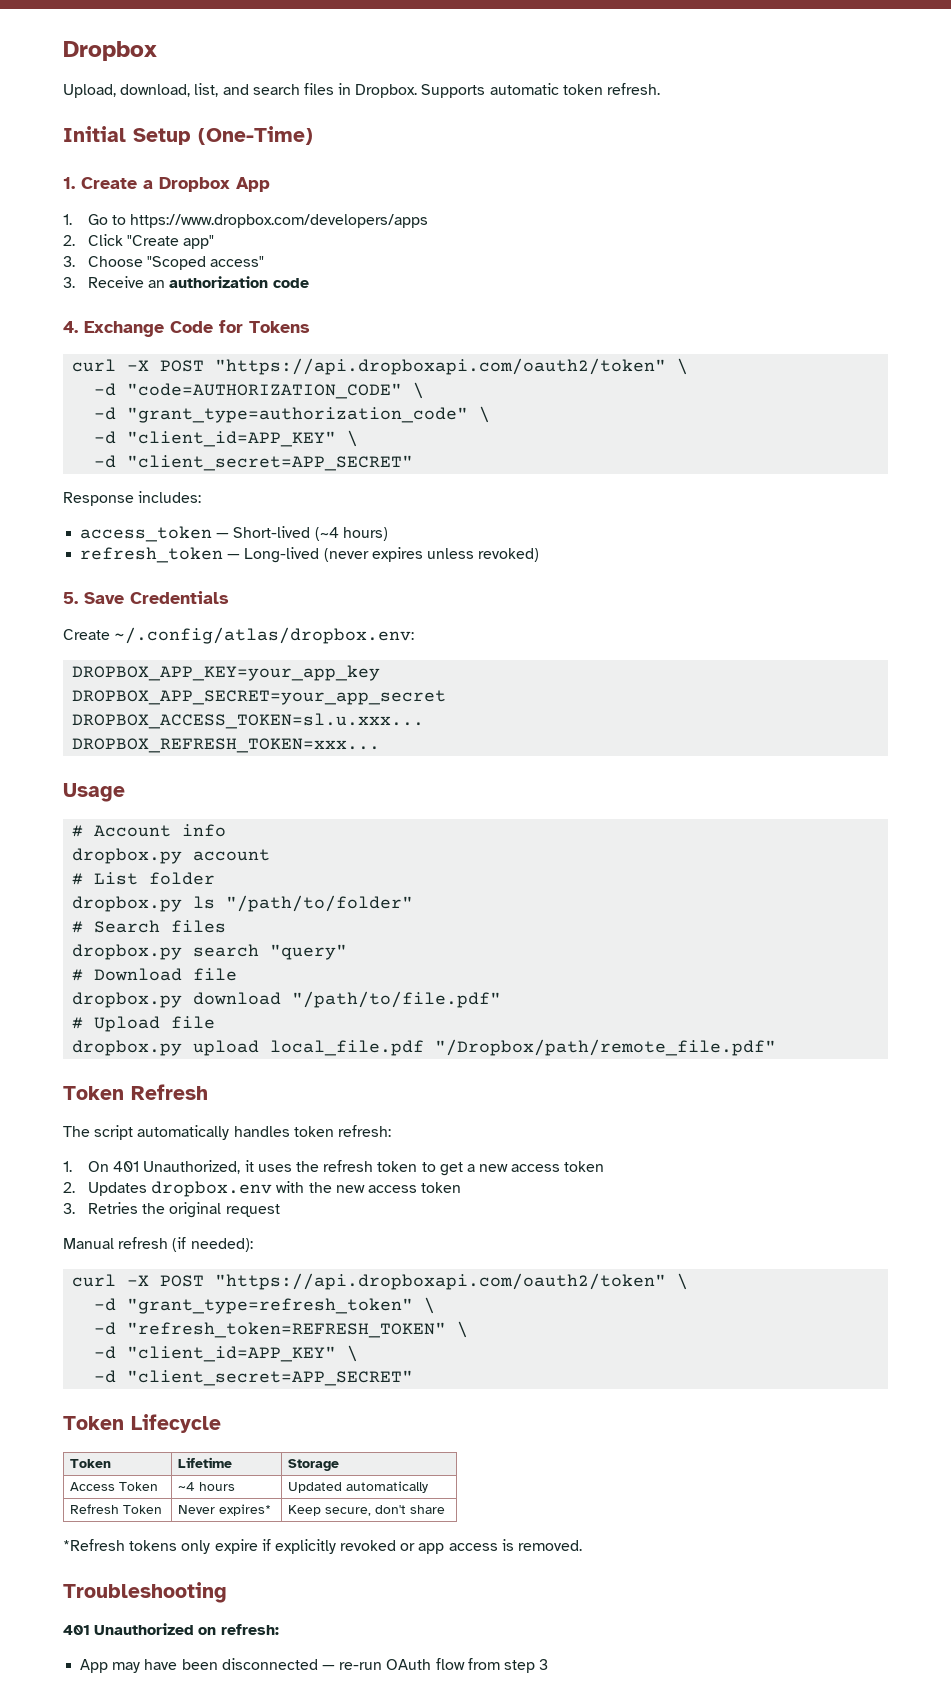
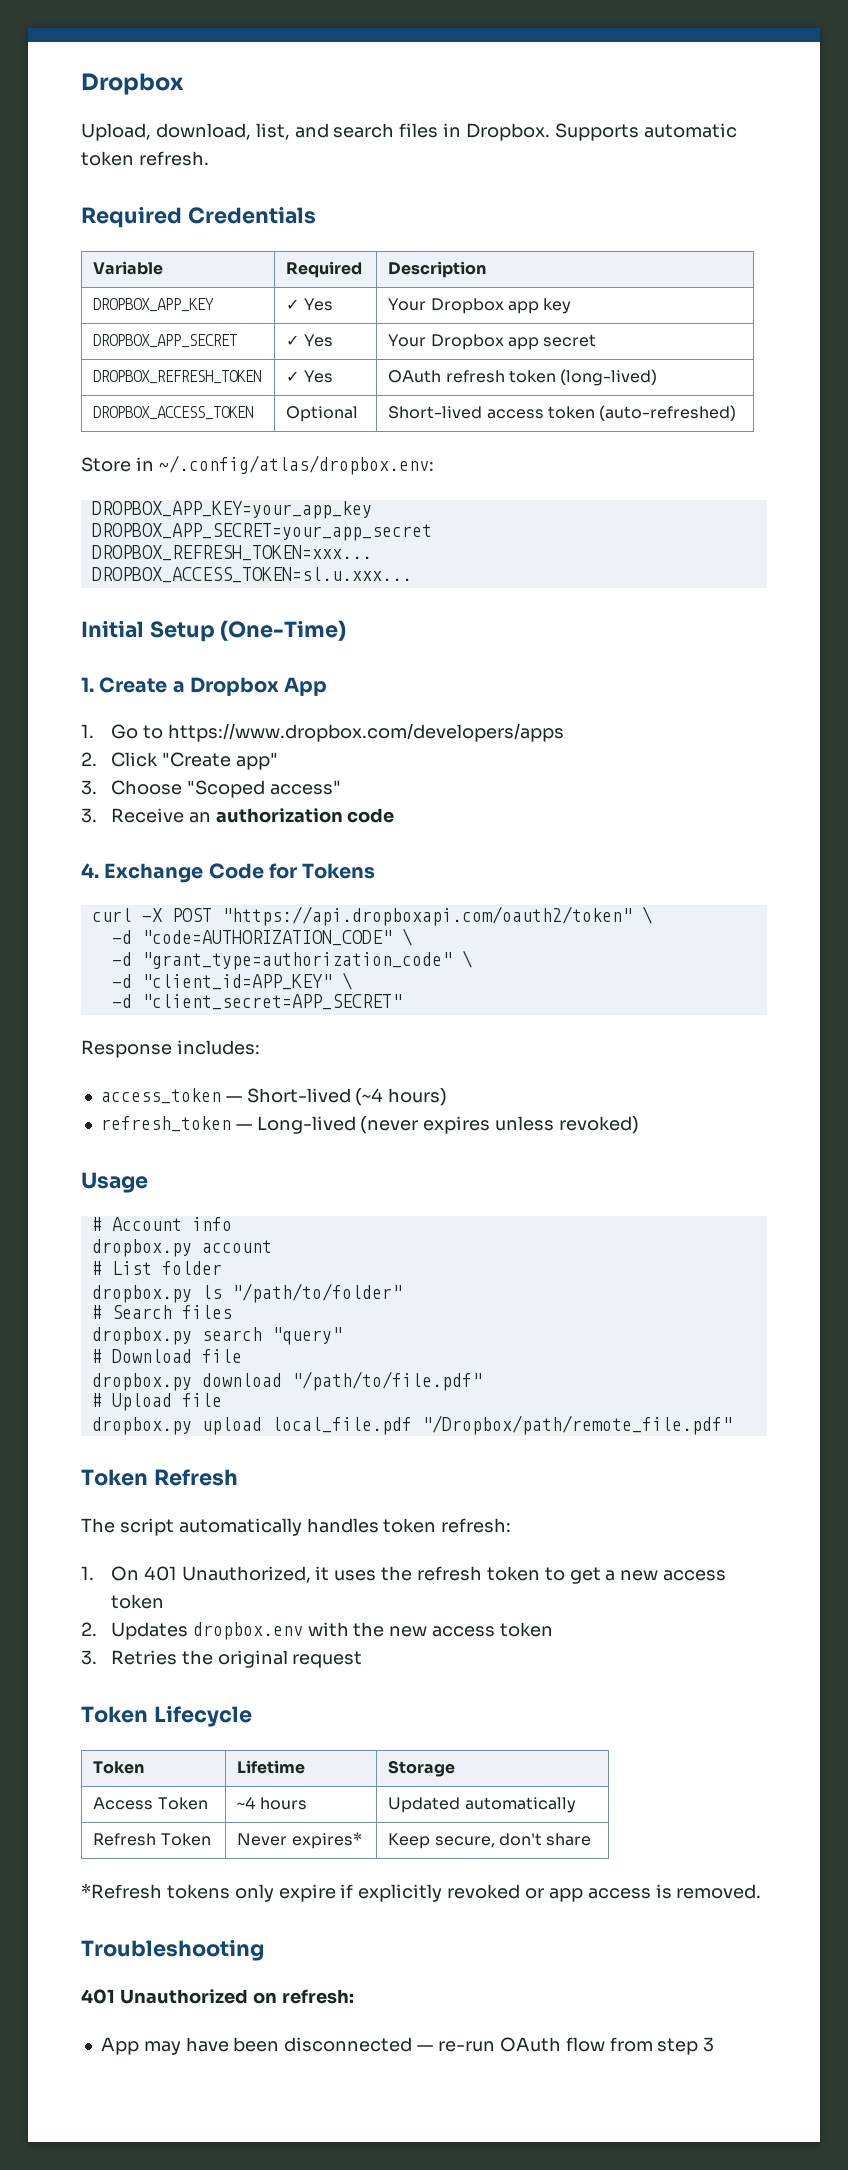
(661, 89) none -> [81,206,316,228] [93,261,164,275] [286,261,363,278] [388,261,487,278] [93,298,215,312] [286,298,333,311] [388,298,572,314] [93,334,238,348] [286,334,333,347] [388,334,597,350] [93,370,262,384] [286,370,333,383] [388,369,658,386] [93,406,254,420] [286,406,359,422] [388,405,737,421] [81,455,434,475] [91,501,372,519] [91,523,432,541] [91,545,372,561] [91,567,412,583] // Required Credentials // Variable | Required | Description // DROPBOX_APP_KEY | ✓ Yes | Your Dropbox app key // DROPBOX_APP_SECRET | ✓ Yes | Your Dropbox app secret // DROPBOX_REFRESH_TOKEN | ✓ Yes | OAuth refresh token (long-lived) // DROPBOX_ACCESS_TOKEN | Optional | Short-lived access token (auto-refreshed) // Store in ~/.config/atlas/dropbox.env: // DROPBOX_APP_KEY=your_app_key // DROPBOX_APP_SECRET=your_app_secret // DROPBOX_REFRESH_TOKEN=xxx... // DROPBOX_ACCESS_TOKEN=sl.u.xxx...
[63,591,229,604] [63,627,415,644] [72,665,381,681] [72,690,447,705] [72,713,425,729] [72,738,381,753] // 5. Save Credentials // Create ~/.config/atlas/dropbox.env: // DROPBOX_APP_KEY=your_app_key // DROPBOX_APP_SECRET=your_app_secret // DROPBOX_ACCESS_TOKEN=sl.u.xxx... // DROPBOX_REFRESH_TOKEN=xxx... -> (639, 1125) none
[63,1237,253,1252] [72,1273,689,1290] [94,1297,436,1314] [94,1321,469,1338] [94,1345,359,1362] [94,1370,414,1386] // Manual refresh (if needed): // curl -X POST "https://api.dropboxapi.com/oauth2/token" \ // -d "grant_type=refresh_token" \ // -d "refresh_token=REFRESH_TOKEN" \ // -d "client_id=APP_KEY" \ // -d "client_secret=APP_SECRET" -> (363, 1659) none

